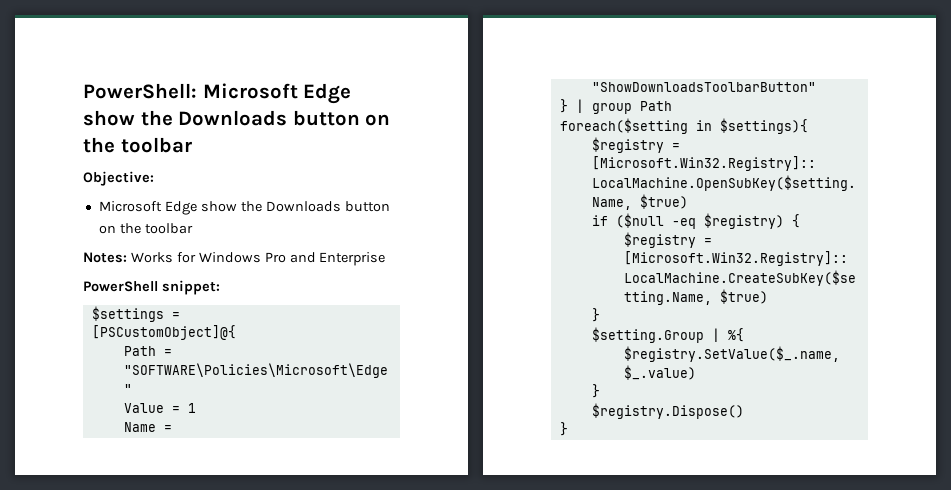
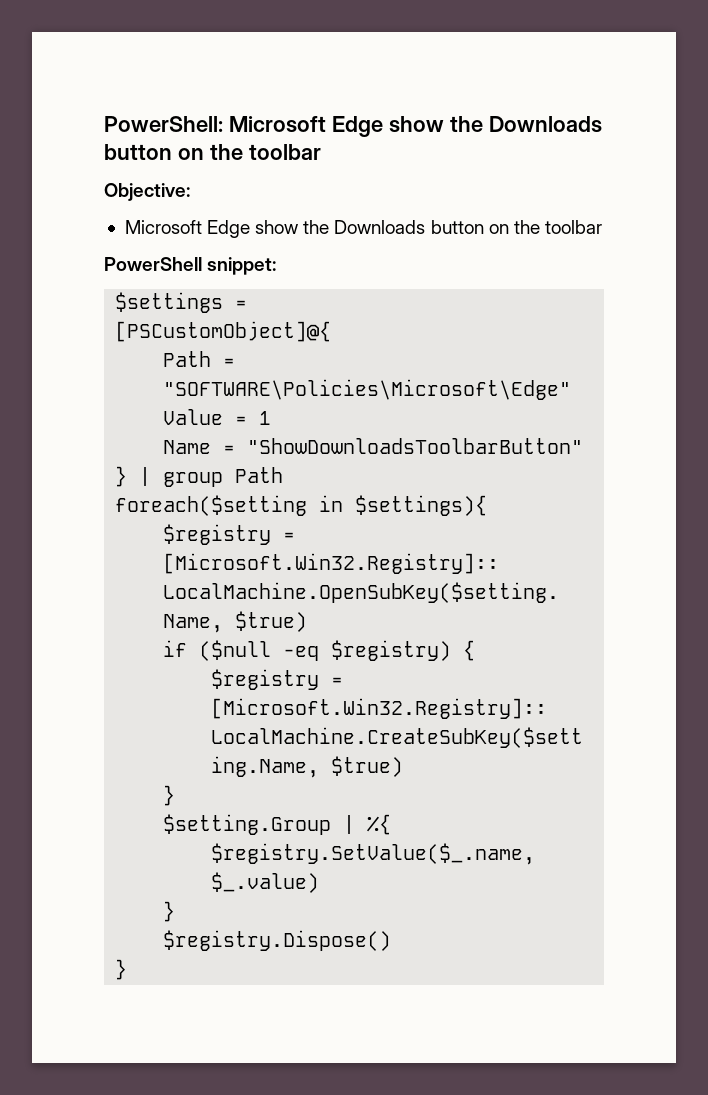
[83,252,386,266] // Notes: Works for Windows Pro and Enterprise -> (602, 227) none

